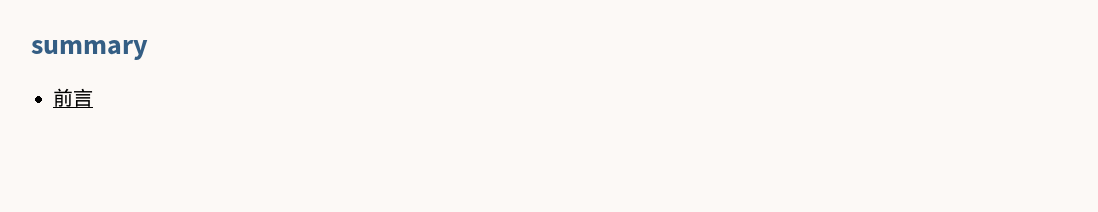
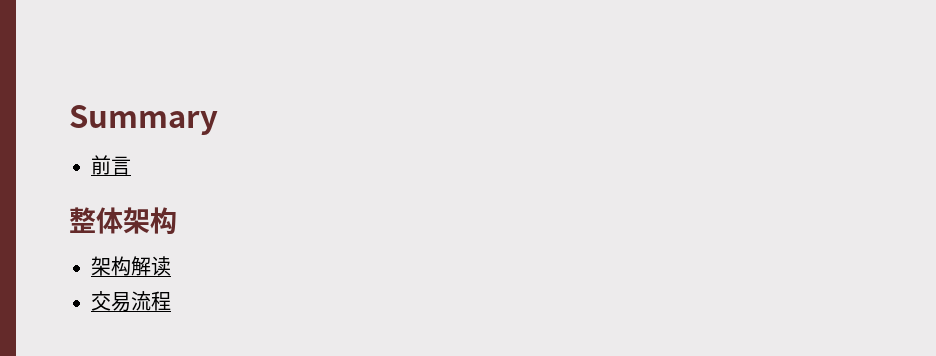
[31,40,148,60] summary -> [69,105,218,135] Summary
(93, 97) none -> [69,207,177,235] [91,256,171,276] [91,291,171,312] // 整体架构 // 架构解读 // 交易流程

